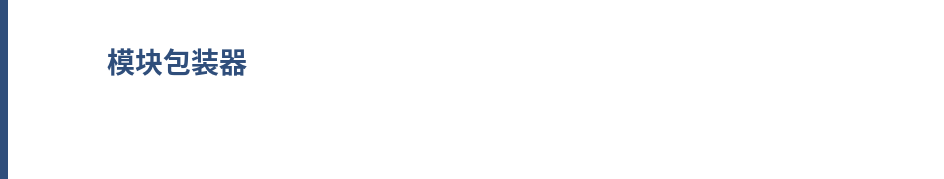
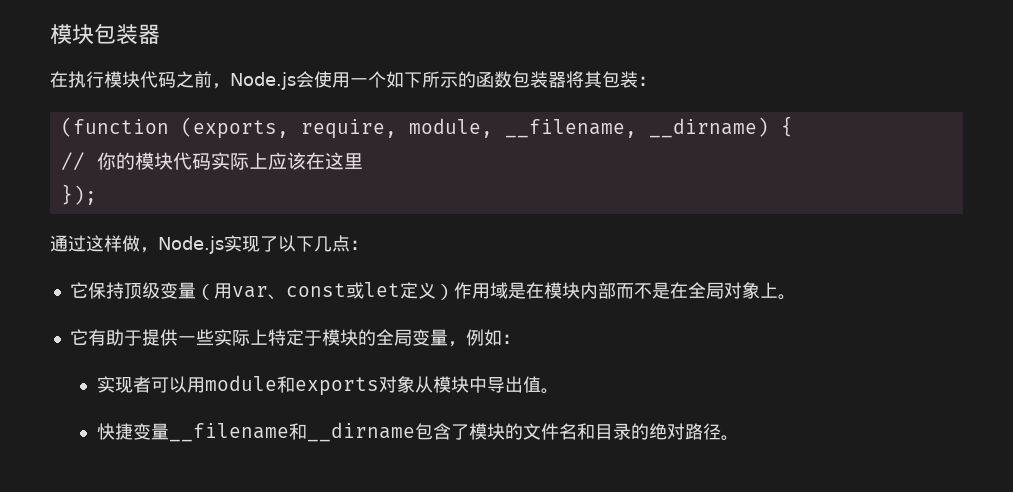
(247, 62) none -> [50,71,656,90] [60,116,793,139] [60,152,363,170] [60,184,97,205] [50,235,368,254] [69,282,796,300] [69,329,520,347] [96,375,559,396] [96,422,739,442] // 在执行模块代码之前，Node.js会使用一个如下所示的函数包装器将其包装： // (function (exports, require, module, __filename, __dirname) { // // 你的模块代码实际上应该在这里 // }); // 通过这样做，Node.js实现了以下几点： // 它保持顶级变量（用var、const或let定义）作用域是在模块内部而不是在全局对象上。 // 它有助于提供一些实际上特定于模块的全局变量，例如： // 实现者可以用module和exports对象从模块中导出值。 // 快捷变量__filename和__dirname包含了模块的文件名和目录的绝对路径。

